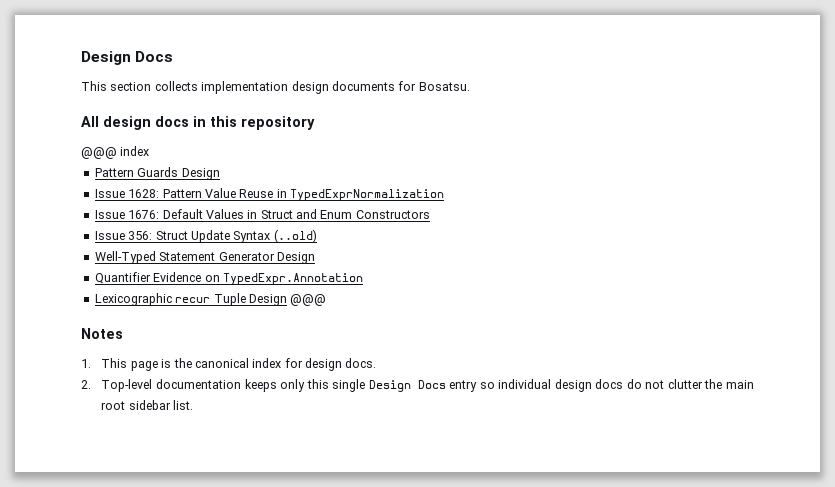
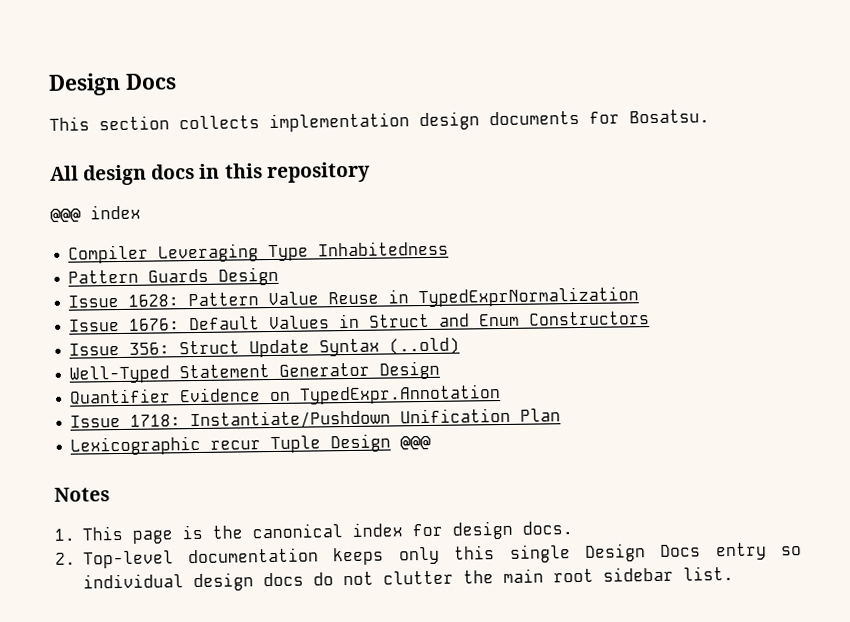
(150, 151) none -> [68,240,450,264] // Compiler Leveraging Type Inhabitedness
(363, 279) none -> [70,407,562,430] // Issue 1718: Instantiate/Pushdown Unification Plan

